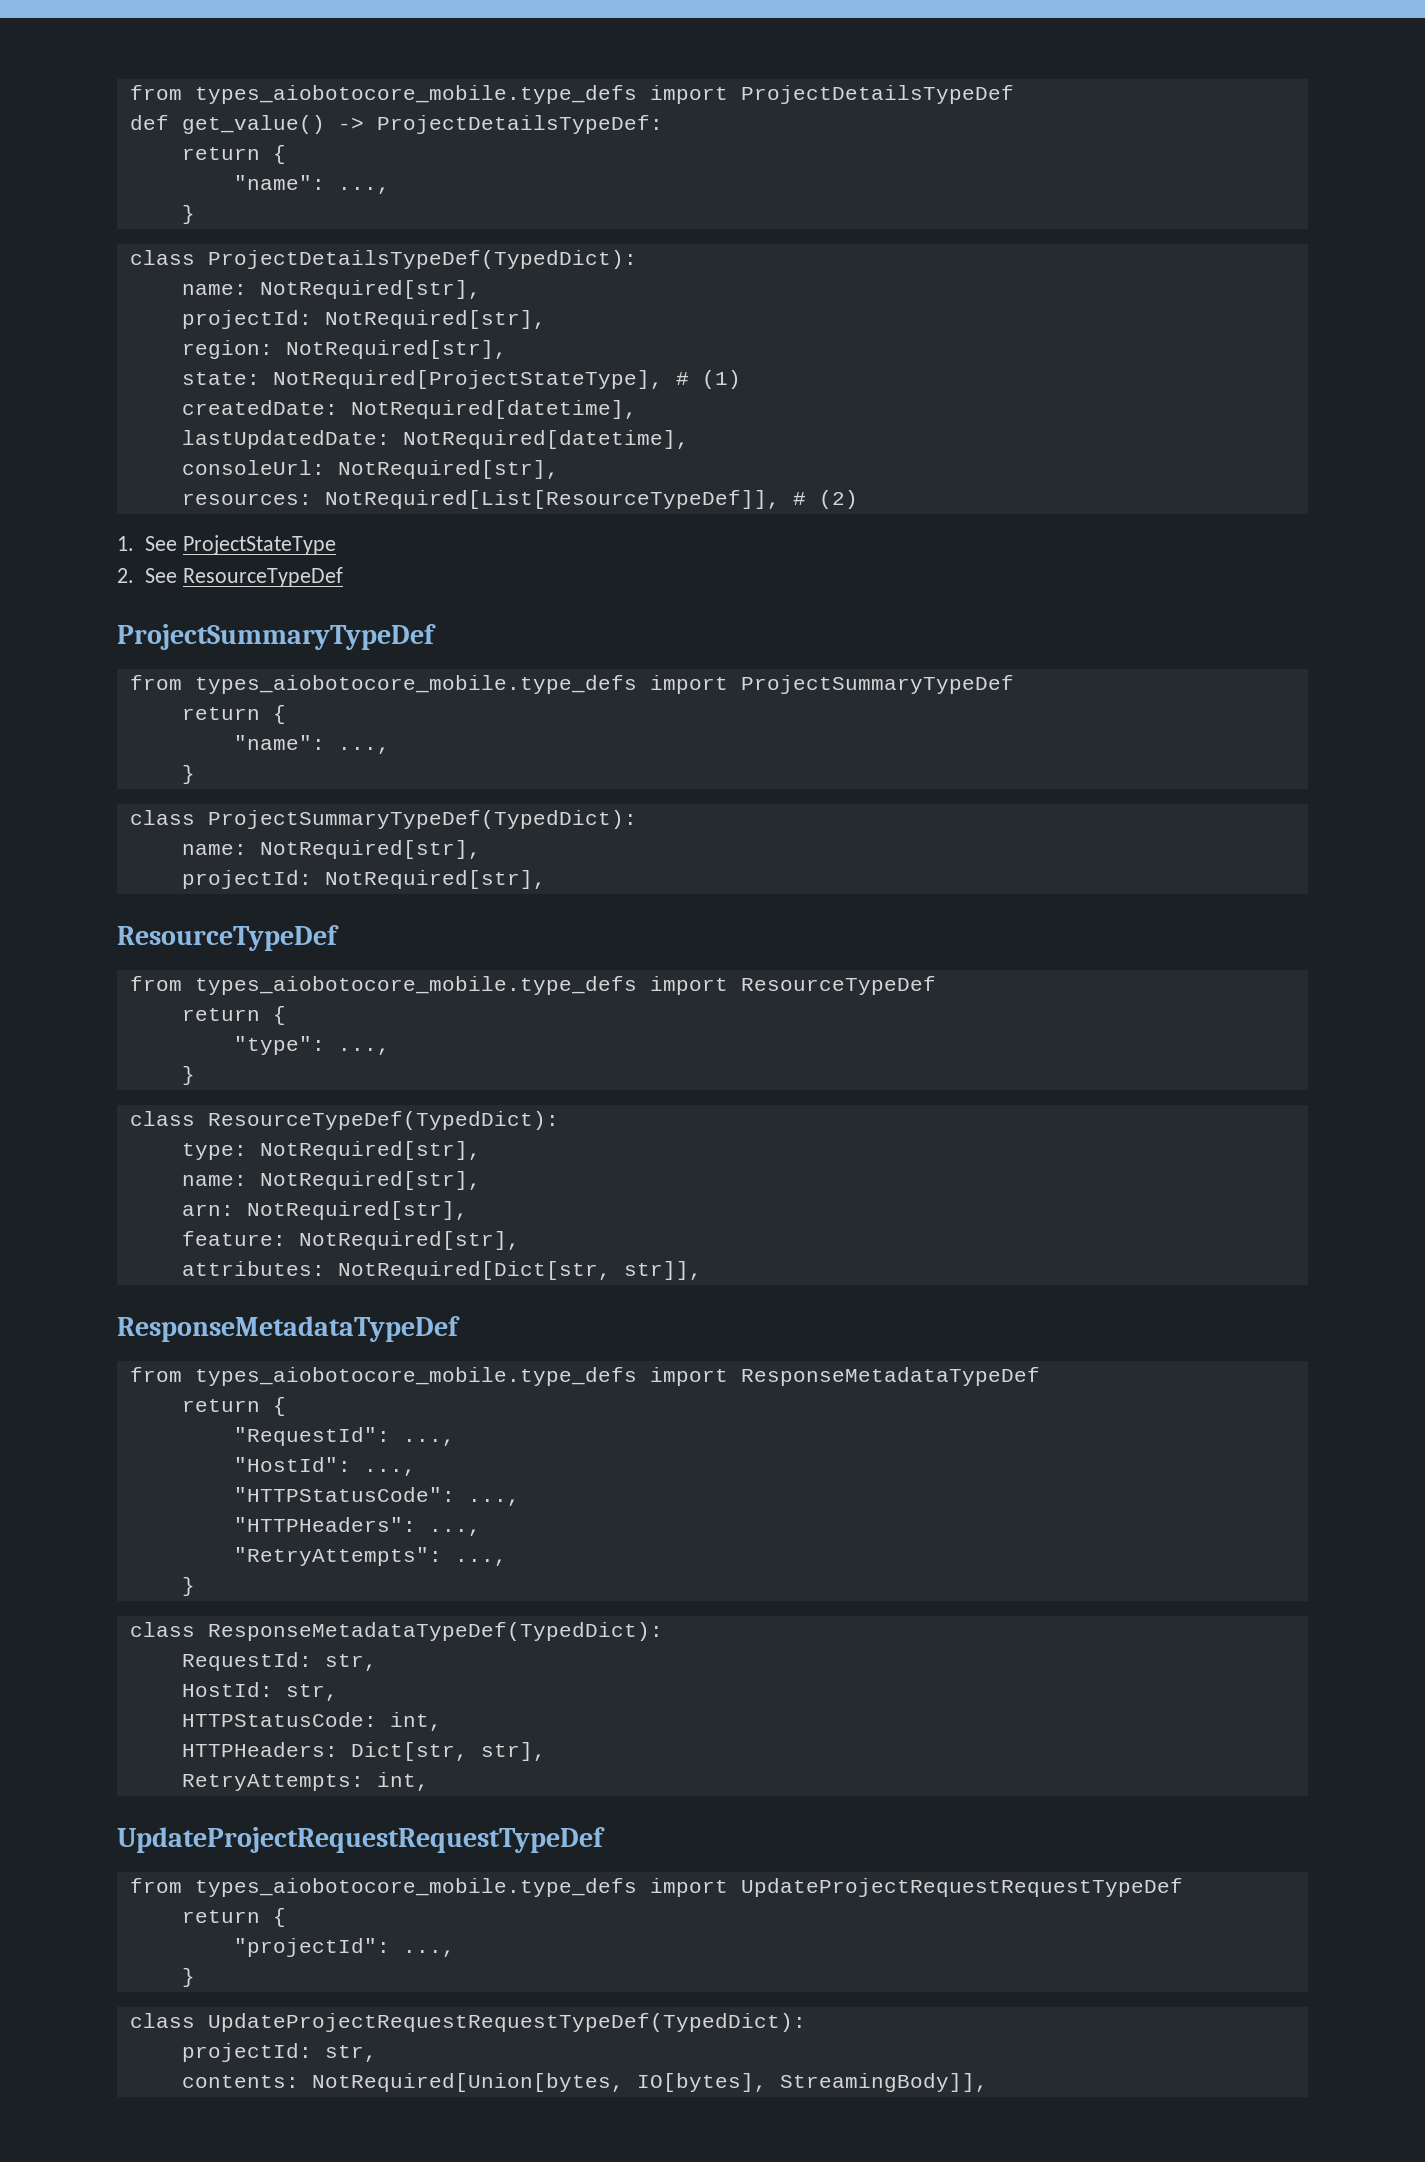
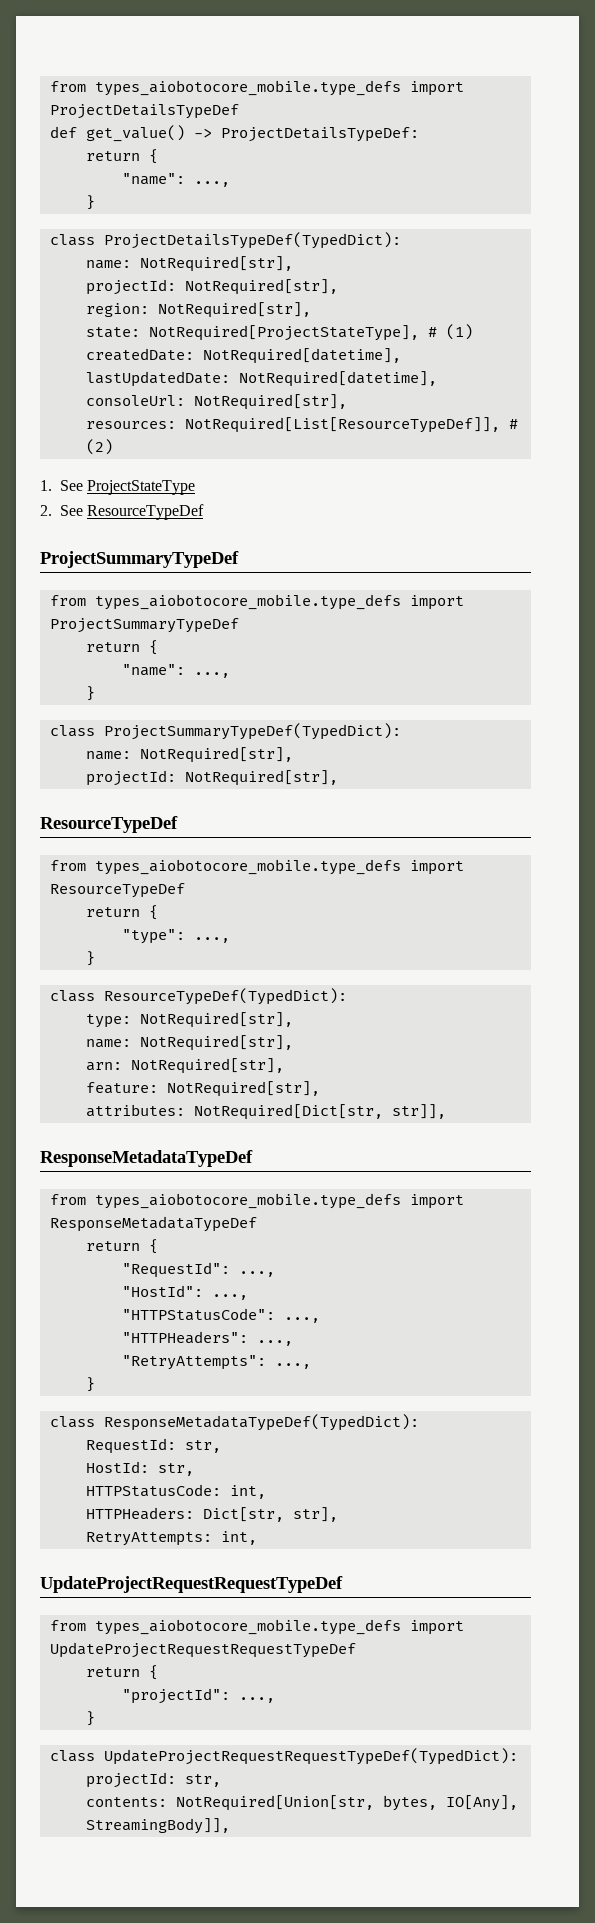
[311,2073,767,2092] NotRequired[Union[bytes, IO[bytes], -> [175,1795,518,1811] NotRequired[Union[str, bytes, IO[Any],

